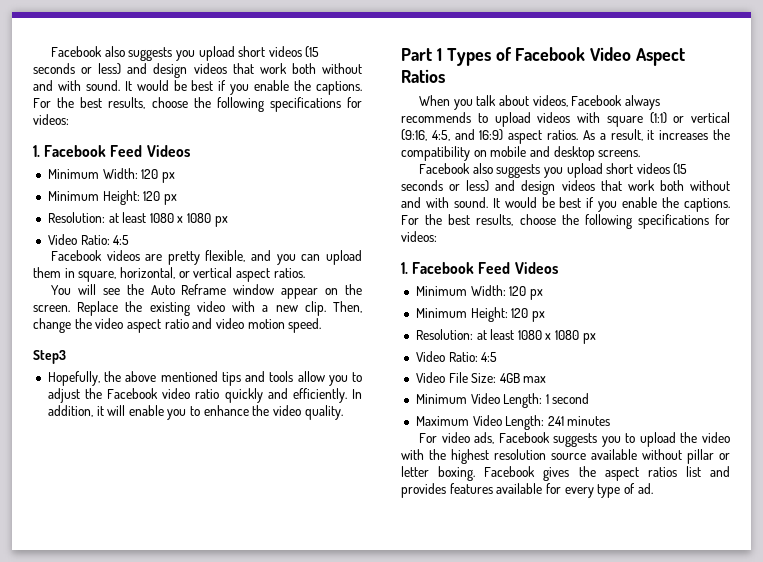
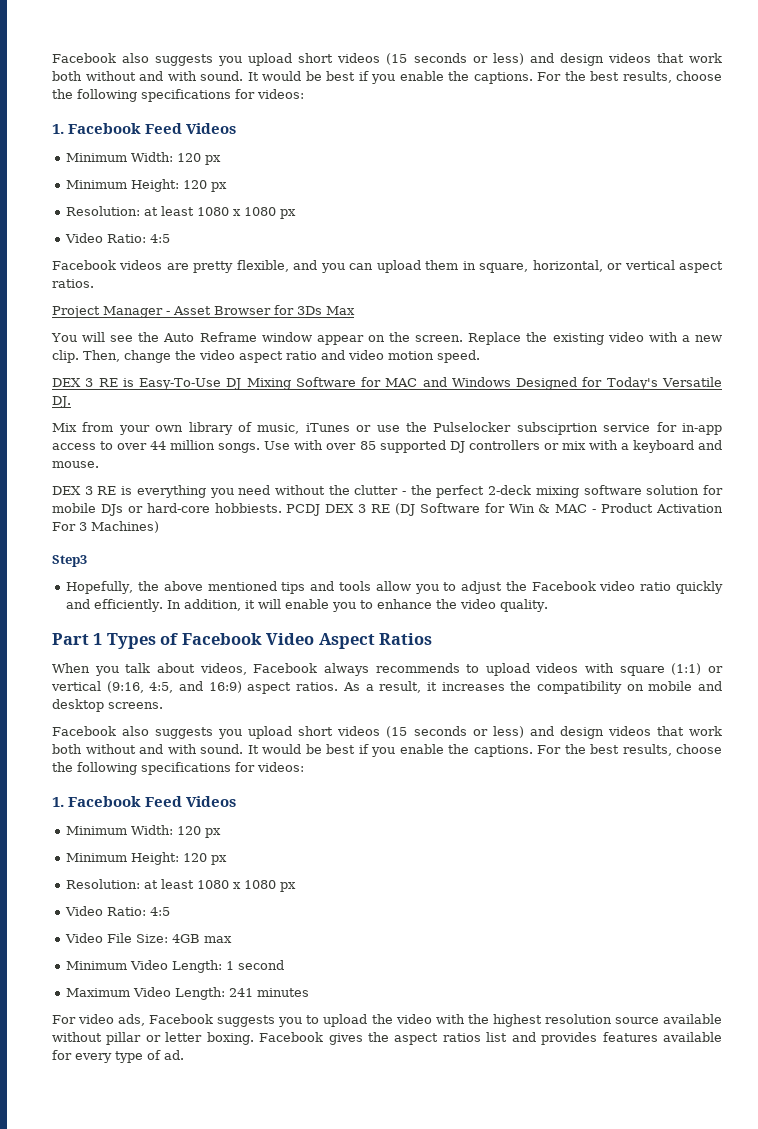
(305, 273) none -> [52,305,355,318] // Project Manager - Asset Browser for 3Ds Max
(322, 325) none -> [52,377,723,390] [52,396,71,408] [52,422,722,435] [52,440,722,453] [52,461,99,468] [52,485,723,498] [52,503,723,516] [52,521,159,533] // DEX 3 RE is Easy-To-Use DJ Mixing Software for MAC and Windows Designed for Today's Versatile DJ. // Mix from your own library of music, iTunes or use the Pulselocker subsciprtion service for in-app access to over 44 million songs. Use with over 85 supported DJ controllers or mix with a keyboard and mouse. // DEX 3 RE is everything you need without the clutter - the perfect 2-deck mixing software solution for mobile DJs or hard-core hobbiests. PCDJ DEX 3 RE (DJ Software for Win & MAC - Product Activation For 3 Machines)

